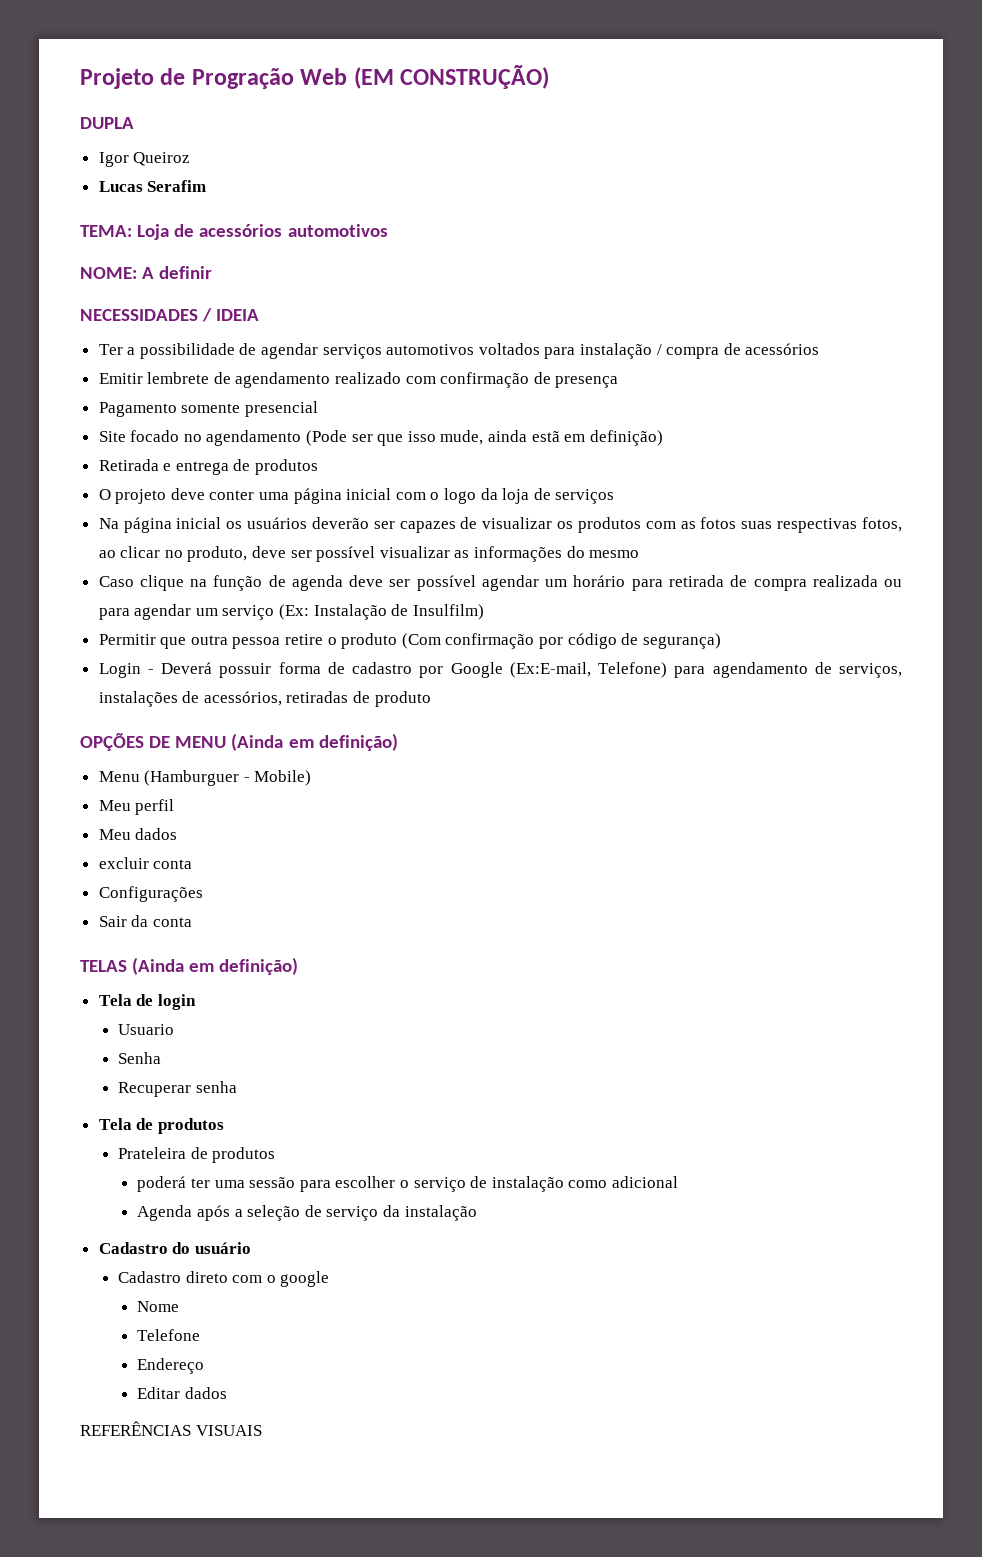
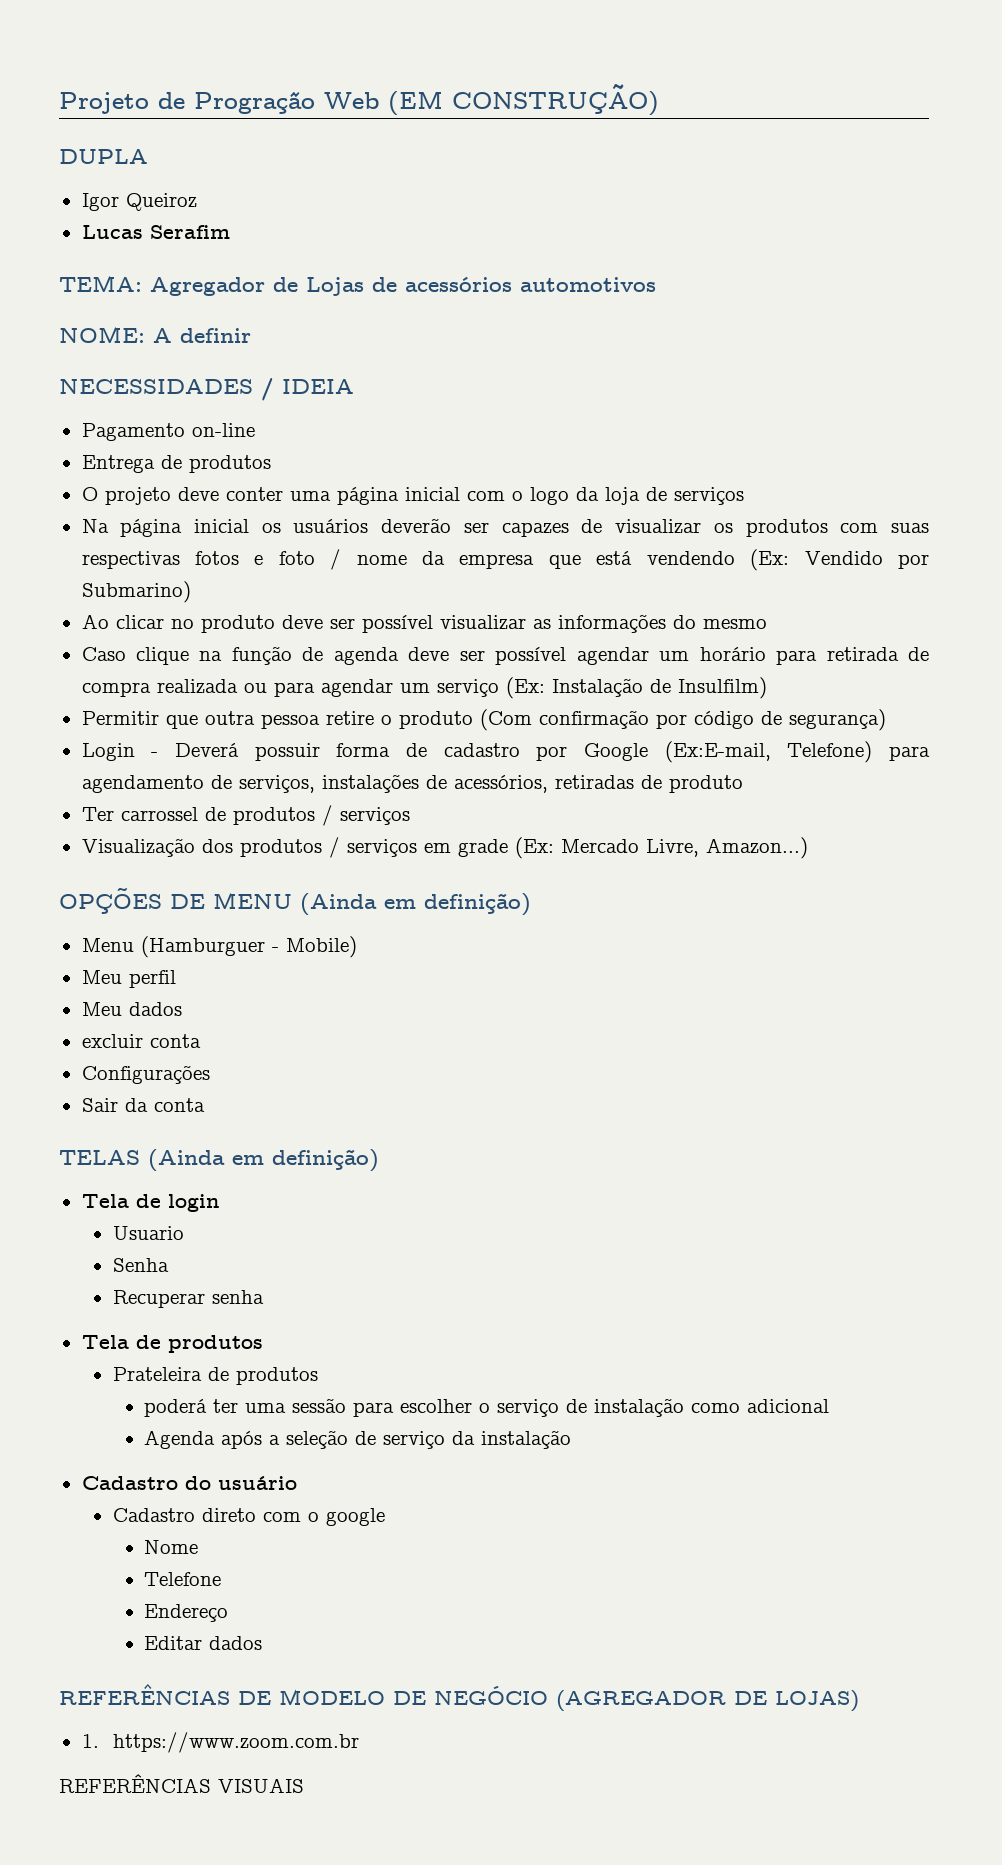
[137,224,170,240] Loja -> [150,277,364,296] Agregador de Lojas
[98,343,820,359] [98,372,619,388] [98,401,318,417] [98,430,663,446] [98,459,229,475] Ter a possibilidade de agendar serviços automotivos voltados para instalação / compra de acessórios // Emitir lembrete de agendamento realizado com confirmação de presença // Pagamento somente presencial // Site focado no agendamento (Pode ser que isso mude, ainda estã em definição) // Retirada e entrega -> [81,423,255,441] [81,455,155,473] Pagamento on-line // Entrega
[680,517,902,533] [98,550,116,558] as fotos suas respectivas fotos, ao -> [891,523,929,533] [81,549,930,571] [81,581,191,603] [81,614,109,629] suas respectivas fotos e foto / nome da empresa que está vendendo (Ex: Vendido por Submarino) // Ao
[187,546,248,562] produto, -> [200,615,275,633] produto
(431, 699) none -> [81,805,410,826] [81,837,808,859] // Ter carrossel de produtos / serviços // Visualização dos produtos / serviços em grade (Ex: Mercado Livre, Amazon...)
(228, 1393) none -> [59,1684,859,1712] [81,1732,359,1753] // REFERÊNCIAS DE MODELO DE NEGÓCIO (AGREGADOR DE LOJAS) // 1. https://www.zoom.com.br

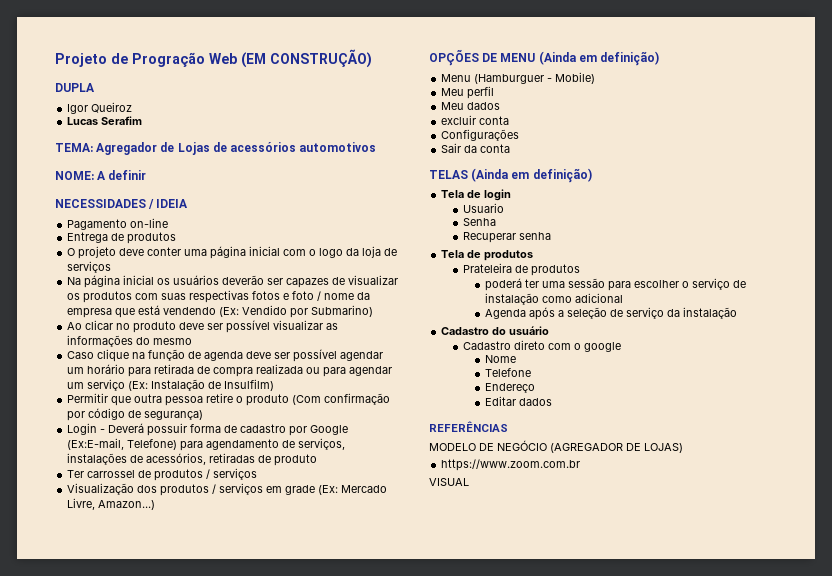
[238,1691,271,1705] DE -> (508, 426) //
[81,1734,99,1748] 1. -> (683, 448) none
[59,1774,304,1793] REFERÊNCIAS VISUAIS -> [429,478,469,486] VISUAL

